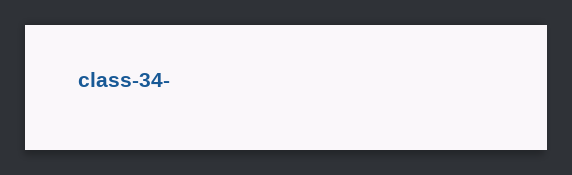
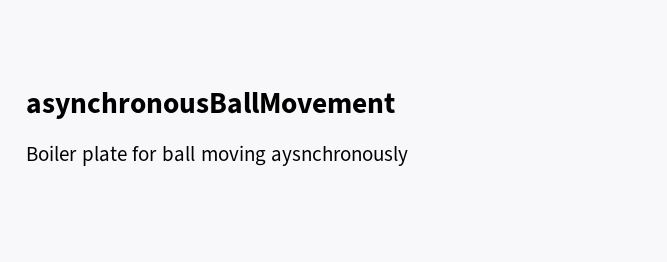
[78,72,170,87] class-34- -> [26,92,395,119] [26,145,409,166] asynchronousBallMovement // Boiler plate for ball moving aysnchronously

